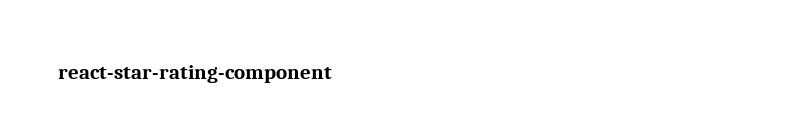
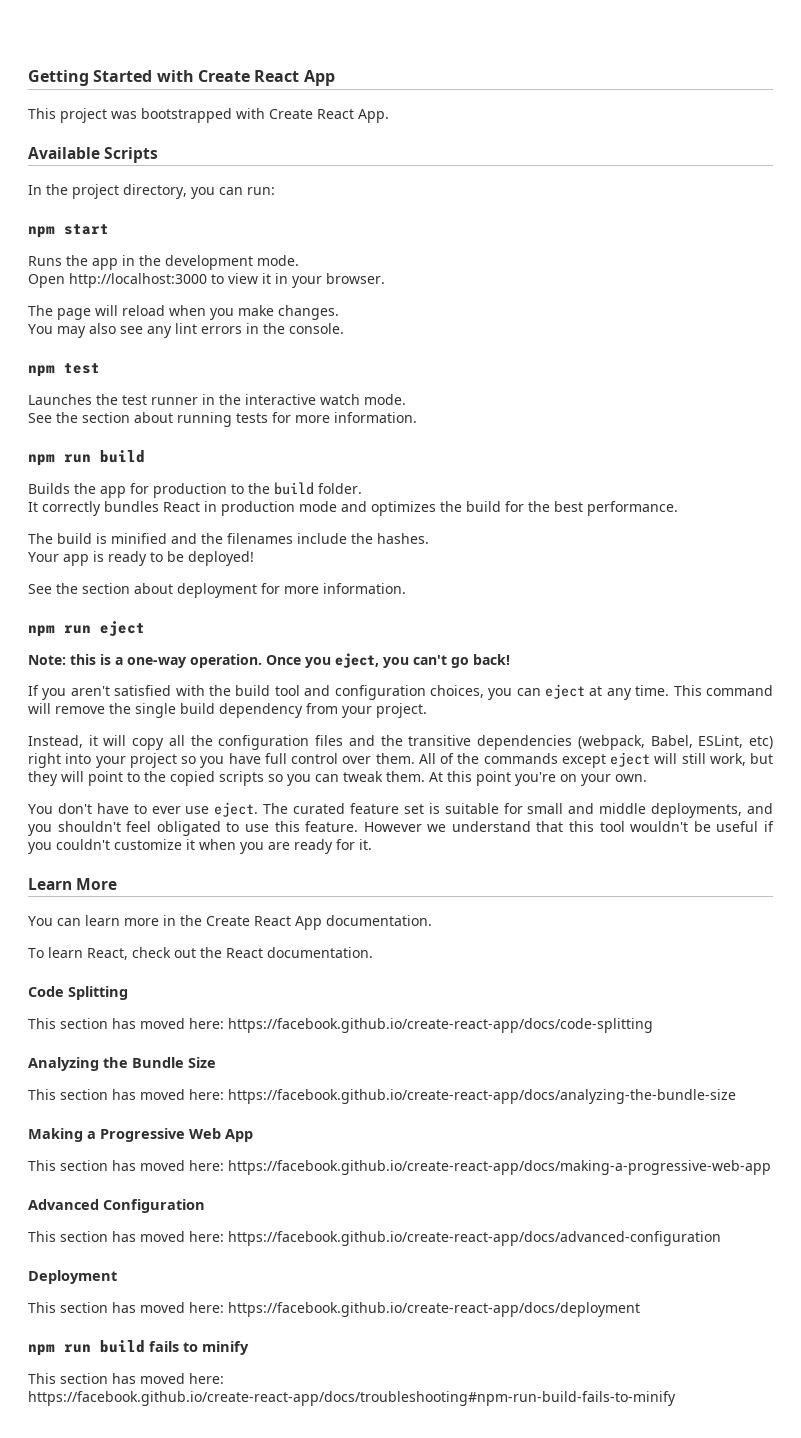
[58,65,332,83] react-star-rating-component -> [28,70,335,86] [28,108,389,123] [28,147,159,163] [28,184,275,199] [28,224,109,238] [28,255,299,270] [28,273,385,288] [28,305,339,320] [28,323,344,338] [28,363,100,377] [28,394,406,405] [28,412,417,427] [28,450,145,466] [28,482,362,498] [28,501,678,516] [28,533,429,544] [28,551,254,566] [28,583,406,598] [28,621,145,637] [28,653,510,668] [28,684,774,700] [28,703,427,718] [28,735,774,750] [28,752,773,768] [28,771,647,786] [28,802,774,818] [28,821,775,836] [28,839,372,854] [28,878,118,890] [28,915,432,930] [28,947,373,960] [28,986,128,1000] [28,1018,653,1033] [28,1057,216,1071] [28,1089,736,1104] [28,1128,253,1142] [28,1160,771,1175] [28,1199,205,1213] [28,1231,721,1246] [28,1270,117,1284] [28,1302,640,1317] [28,1340,249,1356] [28,1373,224,1384] [28,1391,676,1406] Getting Started with Create React App // This project was bootstrapped with Create React App. // Available Scripts // In the project directory, you can run: // npm start // Runs the app in the development mode. // Open http://localhost:3000 to view it in your browser. // The page will reload when you make changes. // You may also see any lint errors in the console. // npm test // Launches the test runner in the interactive watch mode. // See the section about running tests for more information. // npm run build // Builds the app for production to the build folder. // It correctly bundles React in production mode and optimizes the build for the best performance. // The build is minified and the filenames include the hashes. // Your app is ready to be deployed! // See the section about deployment for more information. // npm run eject // Note: this is a one-way operation. Once you eject, you can't go back! // If you aren't satisfied with the build tool and configuration choices, you can eject at any time. This command will remove the single build dependency from your project. // Instead, it will copy all the configuration files and the transitive dependencies (webpack, Babel, ESLint, etc) right into your project so you have full control over them. All of the commands except eject will still work, but they will point to the copied scripts so you can tweak them. At this point you're on your own. // You don't have to ever use eject. The curated feature set is suitable for small and middle deployments, and you shouldn't feel obligated to use this feature. However we understand that this tool wouldn't be useful if you couldn't customize it when you are ready for it. // Learn More // You can learn more in the Create React App documentation. // To learn React, check out the React documentation. // Code Splitting // This section has moved here: https://facebook.github.io/create-react-app/docs/code-splitting // Analyzing the Bundle Size // This section has moved here: https://facebook.github.io/create-react-app/docs/analyzing-the-bundle-size // Making a Progressive Web App // This section has moved here: https://facebook.github.io/create-react-app/docs/making-a-progressive-web-app // Advanced Configuration // This section has moved here: https://facebook.github.io/create-react-app/docs/advanced-configuration // Deployment // This section has moved here: https://facebook.github.io/create-react-app/docs/deployment // npm run build fails to minify // This section has moved here: https://facebook.github.io/create-react-app/docs/troubleshooting#npm-run-build-fails-to-minify

